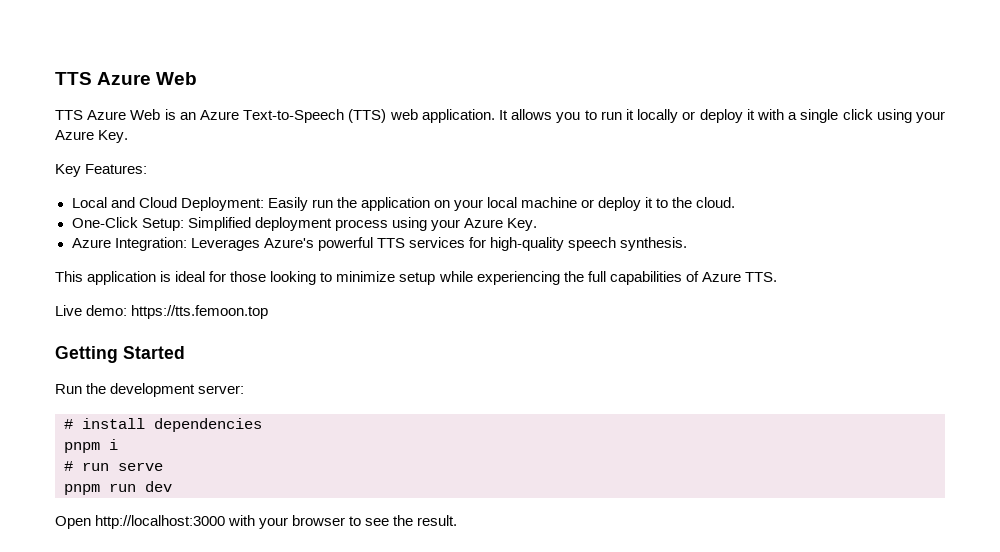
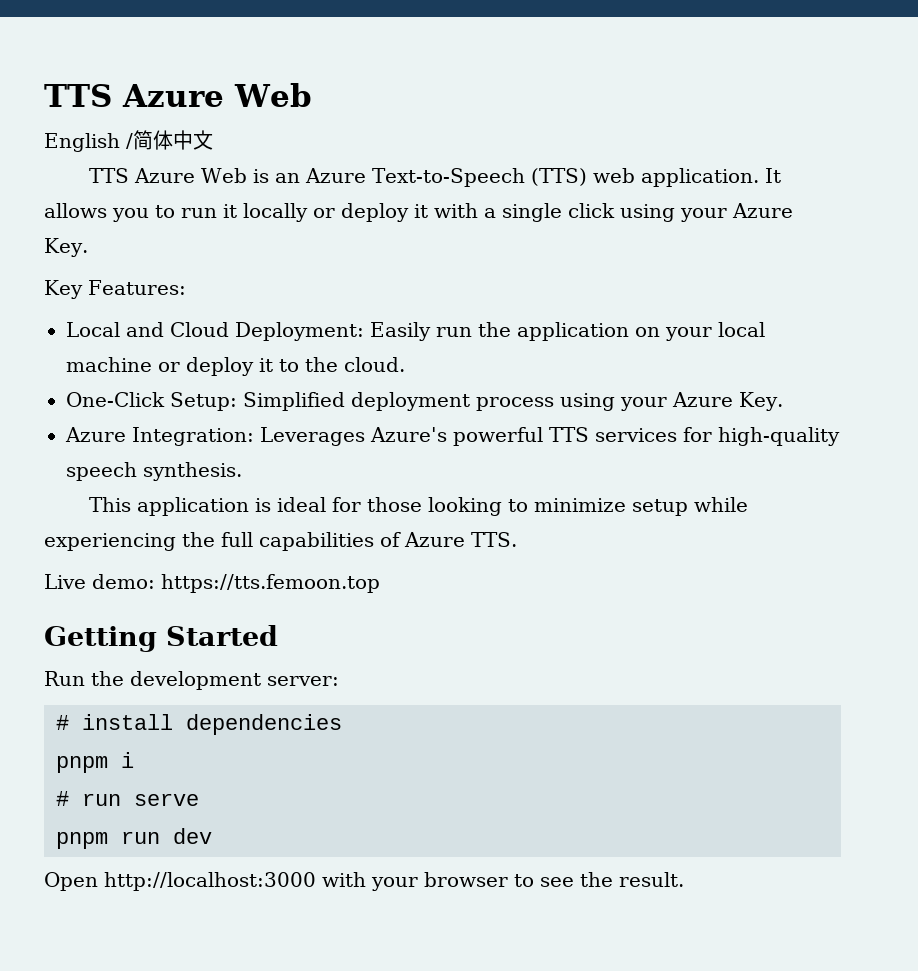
[55,72,198,85] TTS Azure Web -> [44,83,312,107] [44,130,213,152] TTS Azure Web // English /简体中文

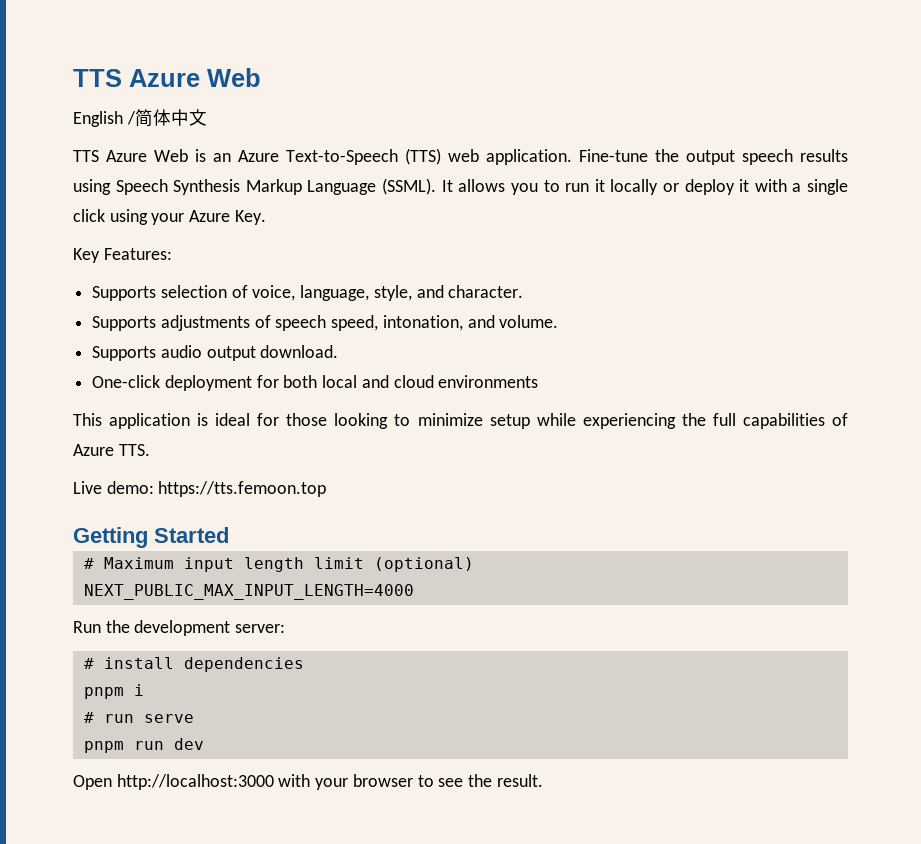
(759, 177) none -> [579,149,848,165] [73,178,437,195] Fine-tune the output speech results using Speech Synthesis Markup Language (SSML).
[66,322,765,341] [66,357,405,376] [66,392,783,411] [65,427,840,446] [66,462,242,481] Local and Cloud Deployment: Easily run the application on your local machine or deploy it to the cloud. // One-Click Setup: Simplified deployment process using your Azure Key. // Azure Integration: Leverages Azure's powerful TTS services for high-quality speech synthesis. -> [92,285,524,301] [92,315,559,331] [92,345,339,361] [92,375,539,391] Supports selection of voice, language, style, and character. // Supports adjustments of speech speed, intonation, and volume. // Supports audio output download. // One-click deployment for both local and cloud environments
(278, 635) none -> [83,557,474,572] [83,584,414,600] // # Maximum input length limit (optional) // NEXT_PUBLIC_MAX_INPUT_LENGTH=4000

